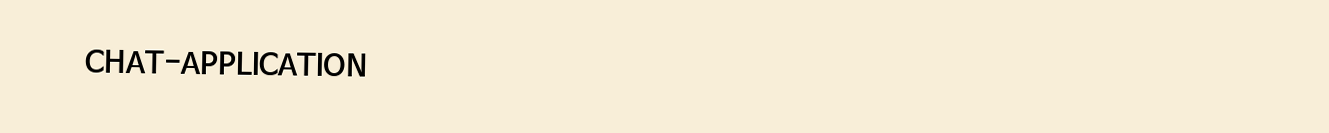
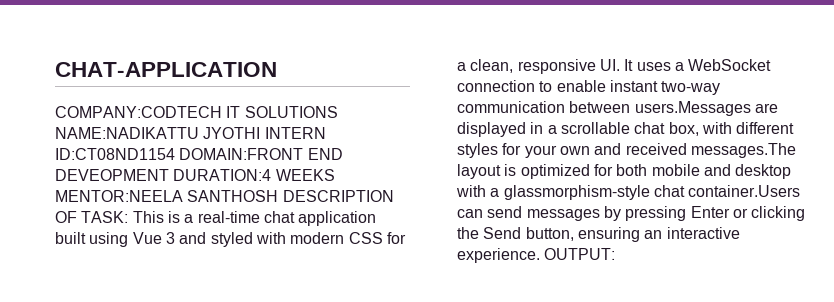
(368, 63) none -> [55,106,338,118] [55,127,326,139] [55,148,343,160] [55,169,335,181] [55,190,394,202] [55,211,377,226] [55,232,406,247] [457,59,772,74] [457,80,721,95] [457,101,778,116] [457,122,795,137] [457,143,796,158] [457,164,792,179] [456,185,801,200] [457,206,806,221] [457,227,740,242] [457,248,616,263] // COMPANY:CODTECH IT SOLUTIONS NAME:NADIKATTU JYOTHI INTERN ID:CT08ND1154 DOMAIN:FRONT END DEVEOPMENT DURATION:4 WEEKS MENTOR:NEELA SANTHOSH DESCRIPTION OF TASK: This is a real-time chat application built using Vue 3 and styled with modern CSS for a clean, responsive UI. It uses a WebSocket connection to enable instant two-way communication between users.Messages are displayed in a scrollable chat box, with different styles for your own and received messages.The layout is optimized for both mobile and desktop with a glassmorphism-style chat container.Users can send messages by pressing Enter or clicking the Send button, ensuring an interactive experience. OUTPUT:

